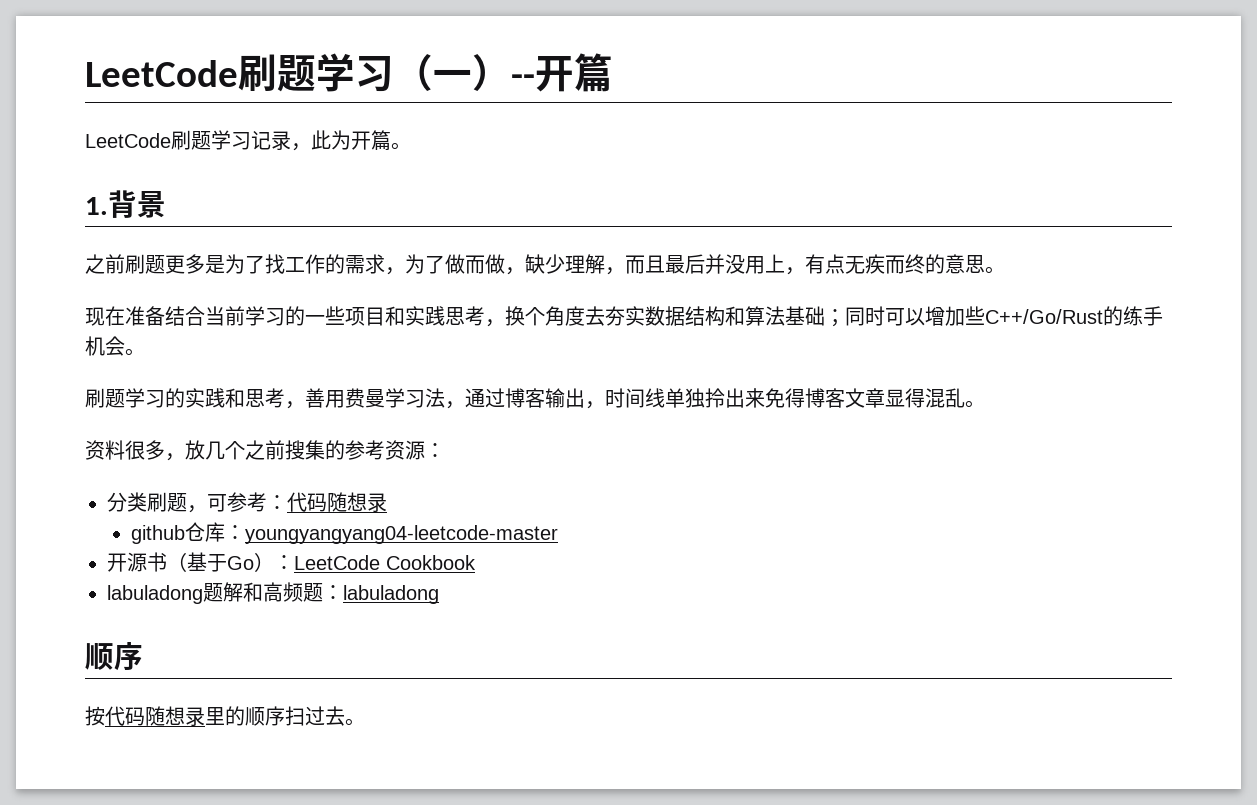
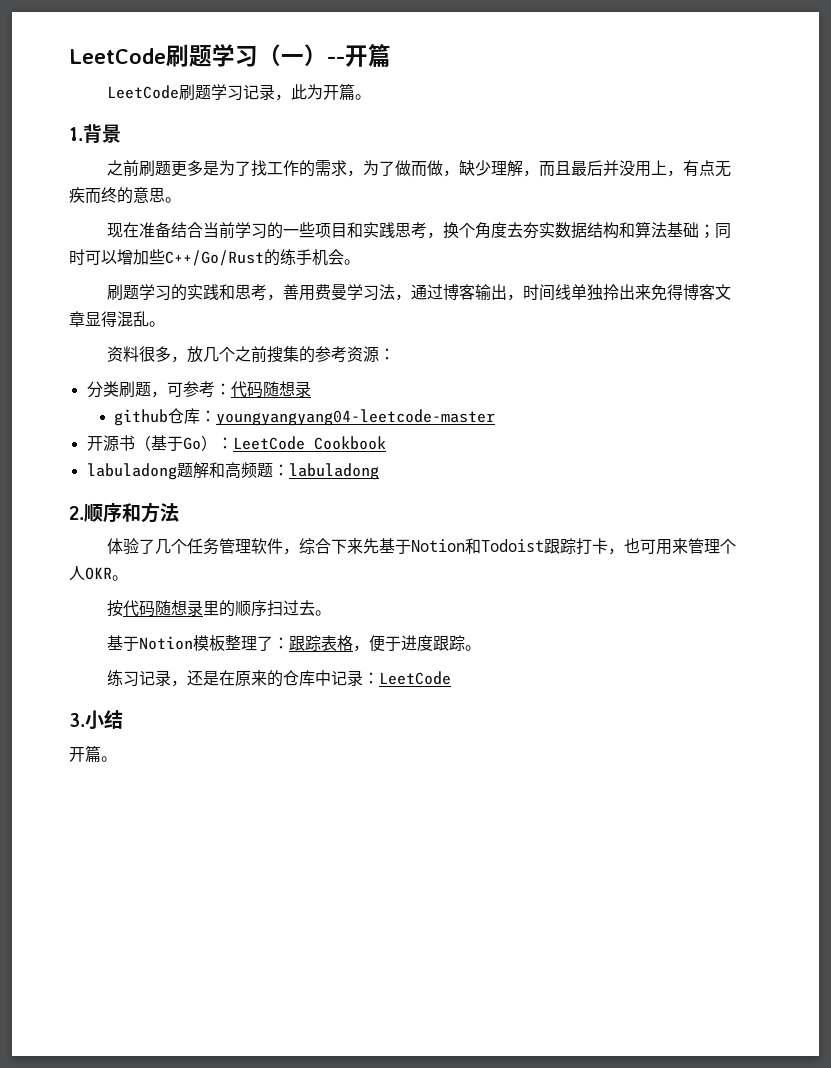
[85,642,143,671] 顺序 -> [69,502,179,523] [106,538,736,555] [69,566,128,581] 2.顺序和方法 // 体验了几个任务管理软件，综合下来先基于Notion和Todoist跟踪打卡，也可用来管理个人OKR。
(365, 722) none -> [106,635,481,652] [106,670,451,687] [69,710,123,730] [69,745,117,762] // 基于Notion模板整理了：跟踪表格，便于进度跟踪。 // 练习记录，还是在原来的仓库中记录：LeetCode // 3.小结 // 开篇。

